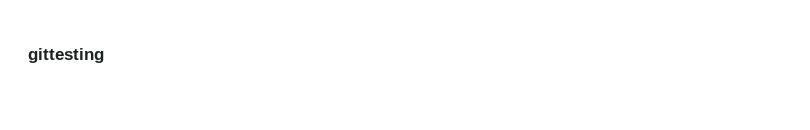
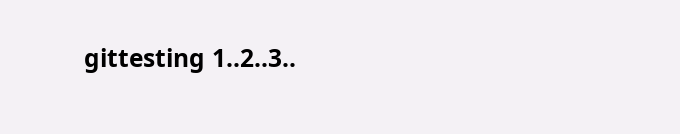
(104, 55) none -> [211,49,296,67] 1..2..3..

